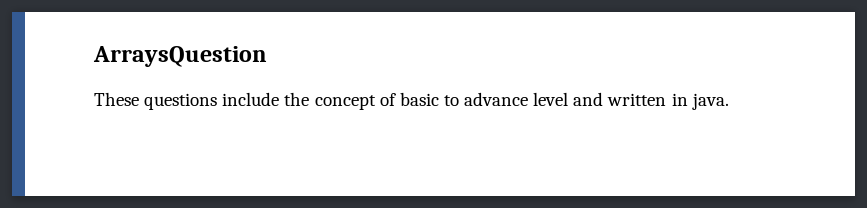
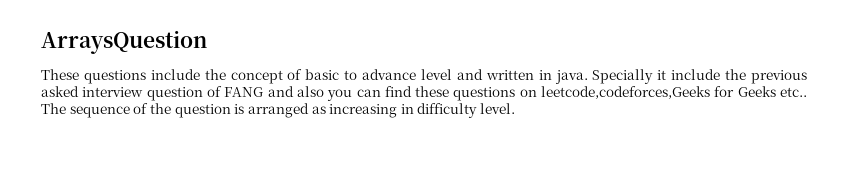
(729, 101) none -> [592,69,808,84] [41,86,807,101] [41,103,516,118] Specially it include the previous asked interview question of FANG and also you can find these questions on leetcode,codeforces,Geeks for Geeks etc.. The sequence of the question is arranged as increasing in difficulty level.

